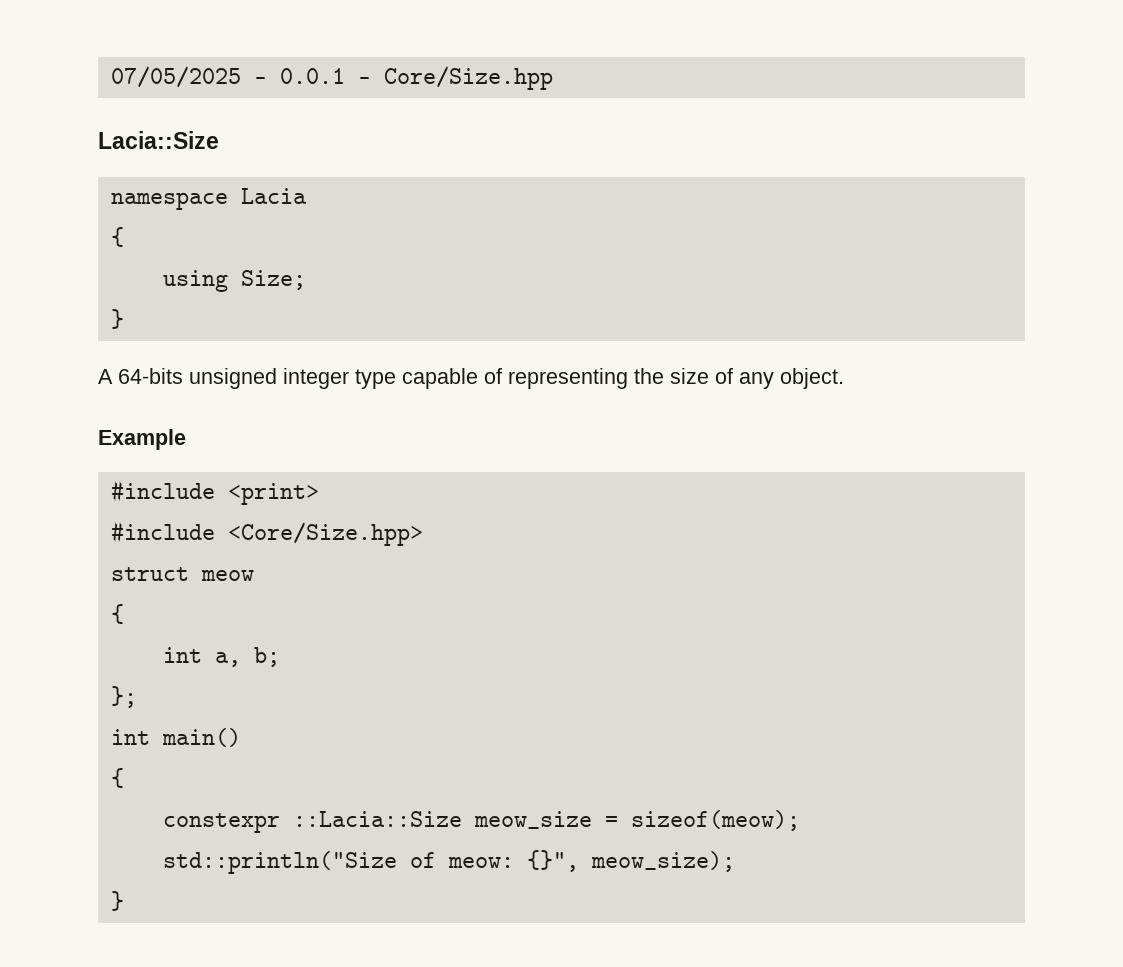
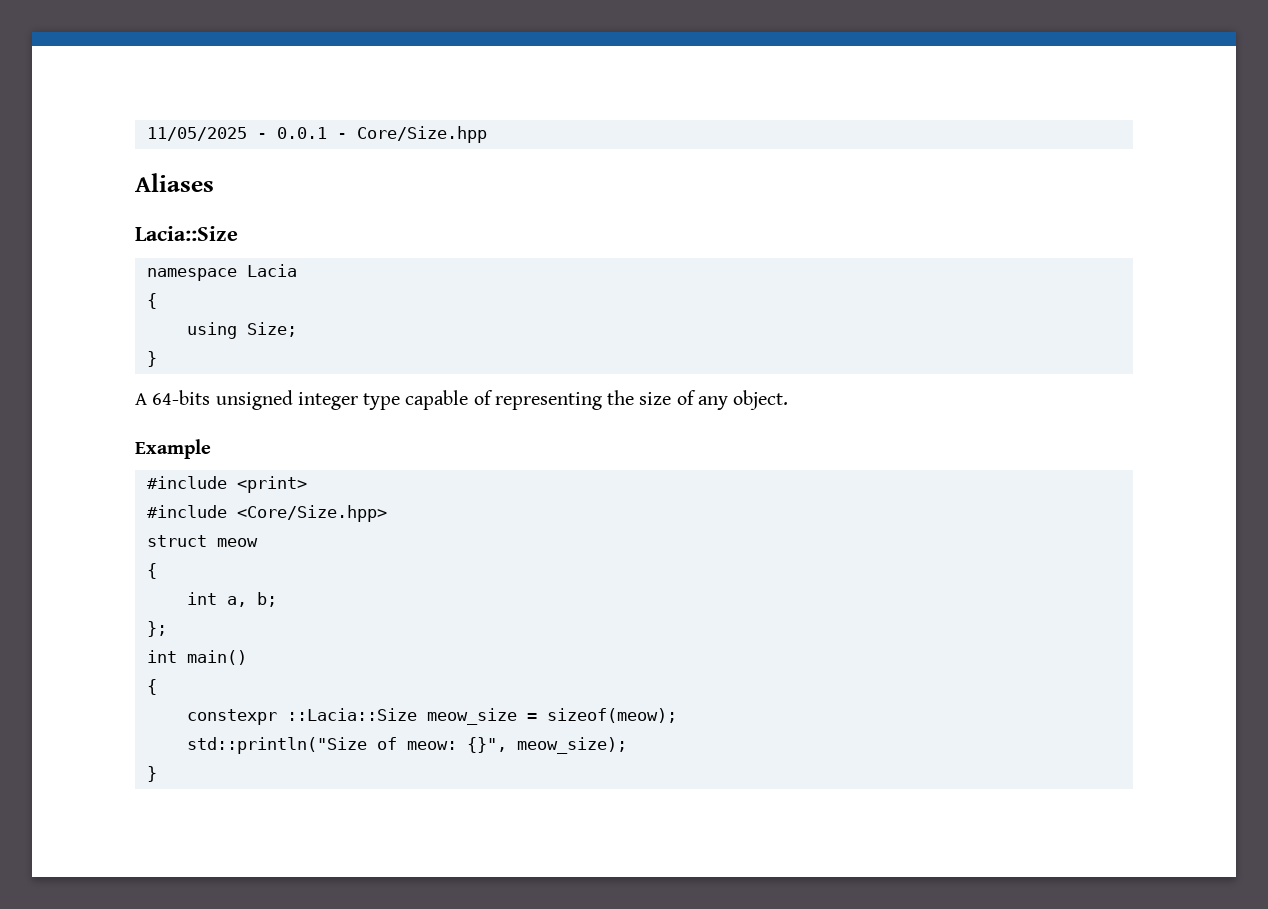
[110,66,241,88] 07/05/2025 -> [146,127,247,141] 11/05/2025
(553, 78) none -> [135,173,214,192] // Aliases

